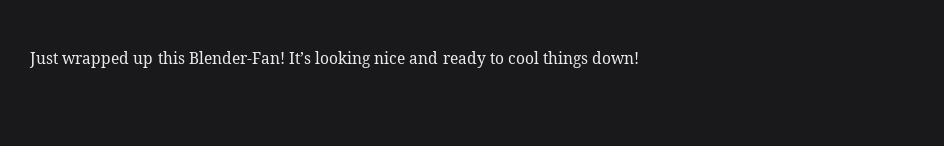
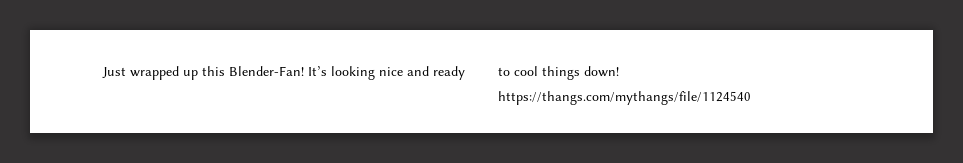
(640, 57) none -> [498,91,751,105] // https://thangs.com/mythangs/file/1124540

